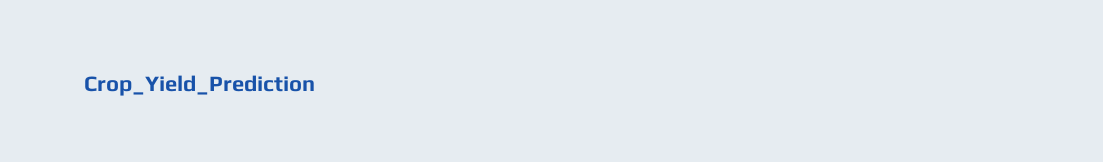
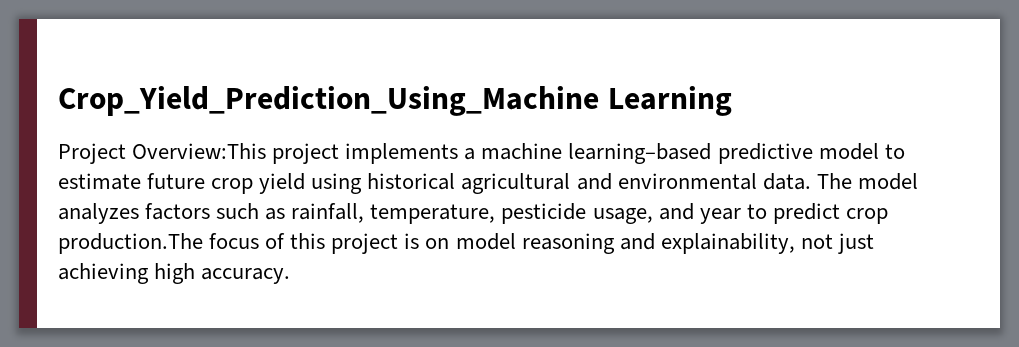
[84,75,315,96] Crop_Yield_Prediction -> [58,86,732,116] [58,143,905,164] [58,173,918,194] [58,203,888,224] [58,233,874,254] [58,263,291,284] Crop_Yield_Prediction_Using_Machine Learning // Project Overview:This project implements a machine learning–based predictive model to estimate future crop yield using historical agricultural and environmental data. The model analyzes factors such as rainfall, temperature, pesticide usage, and year to predict crop production.The focus of this project is on model reasoning and explainability, not just achieving high accuracy.

